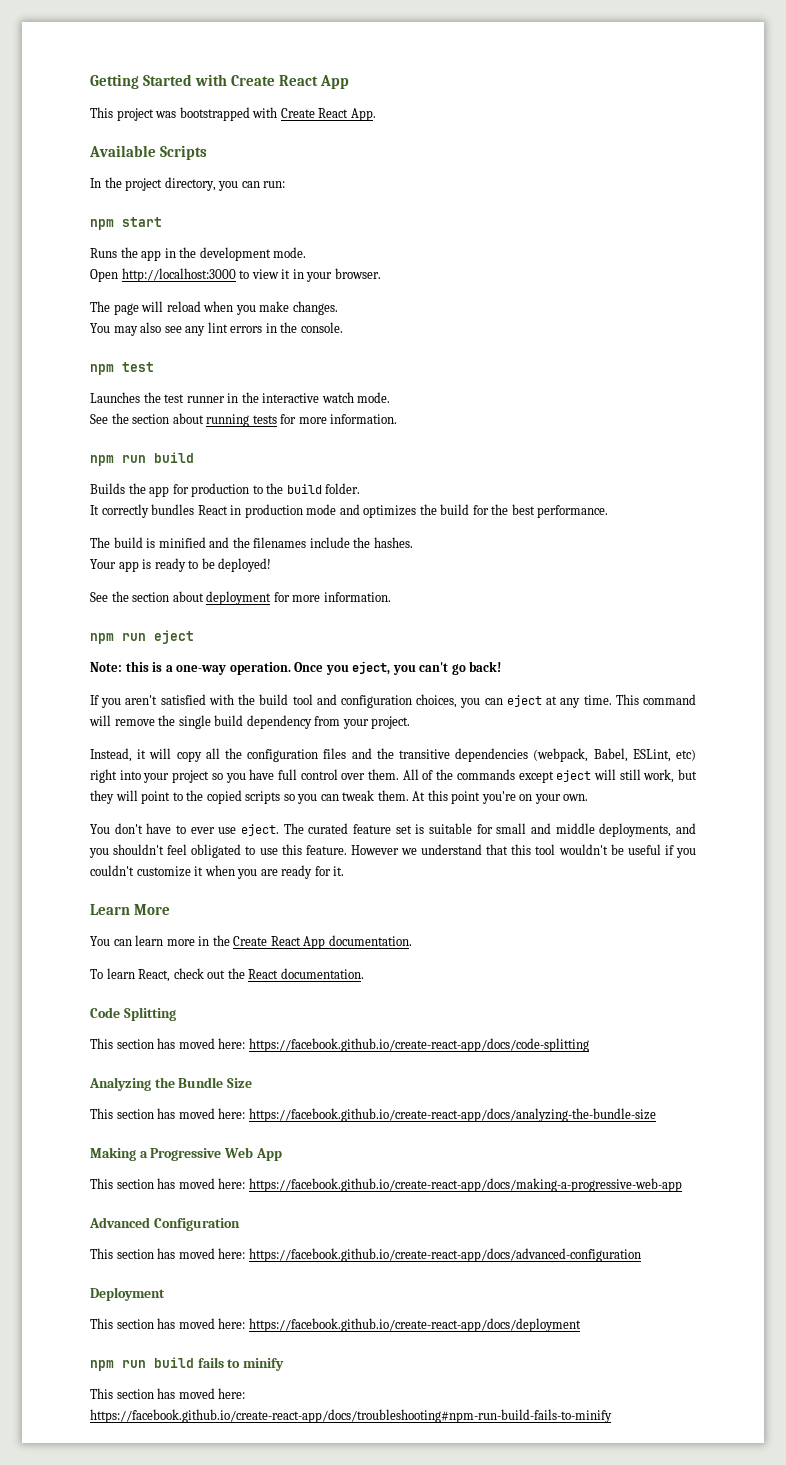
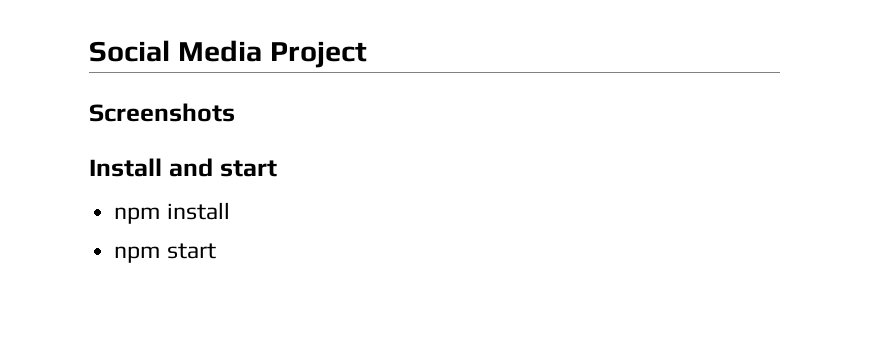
[90,74,350,89] [90,107,376,121] [89,145,207,160] [90,177,286,191] [90,217,162,230] [90,247,307,261] [90,268,381,282] [90,301,338,315] [90,322,343,336] [90,362,154,375] [90,392,391,403] [90,413,398,427] [90,452,194,466] [90,483,361,497] [90,504,609,518] [90,537,413,548] [90,558,272,572] [90,591,391,605] [90,630,194,644] [90,661,502,675] [90,694,696,708] [89,715,411,729] [90,748,696,762] [90,769,697,783] [90,790,589,804] [90,823,697,837] [89,844,696,858] [90,865,345,879] [90,904,170,915] [90,935,412,949] [90,968,364,982] [90,1007,176,1021] [90,1038,589,1052] [89,1077,252,1091] [90,1108,656,1122] [90,1147,282,1161] [90,1178,682,1192] [89,1217,240,1231] [90,1248,641,1262] [90,1287,165,1301] [90,1318,581,1332] [90,1357,284,1371] [90,1388,246,1399] [90,1409,612,1423] Getting Started with Create React App // This project was bootstrapped with Create React App. // Available Scripts // In the project directory, you can run: // npm start // Runs the app in the development mode. // Open http://localhost:3000 to view it in your browser. // The page will reload when you make changes. // You may also see any lint errors in the console. // npm test // Launches the test runner in the interactive watch mode. // See the section about running tests for more information. // npm run build // Builds the app for production to the build folder. // It correctly bundles React in production mode and optimizes the build for the best performance. // The build is minified and the filenames include the hashes. // Your app is ready to be deployed! // See the section about deployment for more information. // npm run eject // Note: this is a one-way operation. Once you eject, you can't go back! // If you aren't satisfied with the build tool and configuration choices, you can eject at any time. This command will remove the single build dependency from your project. // Instead, it will copy all the configuration files and the transitive dependencies (webpack, Babel, ESLint, etc) right into your project so you have full control over them. All of the commands except eject will still work, but they will point to the copied scripts so you can tweak them. At this point you're on your own. // You don't have to ever use eject. The curated feature set is suitable for small and middle deployments, and you shouldn't feel obligated to use this feature. However we understand that this tool wouldn't be useful if you couldn't customize it when you are ready for it. // Learn More // You can learn more in the Create React App documentation. // To learn React, check out the React documentation. // Code Splitting // This section has moved here: https://facebook.github.io/create-react-app/docs/code-splitting // Analyzing the Bundle Size // This section has moved here: https://facebook.github.io/create-react-app/docs/analyzing-the-bundle-size // Making a Progressive Web App // This section has moved here: https://facebook.github.io/create-react-app/docs/making-a-progressive-web-app // Advanced Configuration // This section has moved here: https://facebook.github.io/create-react-app/docs/advanced-configuration // Deployment // This section has moved here: https://facebook.github.io/create-react-app/docs/deployment // npm run build fails to minify // This section has moved here: https://facebook.github.io/create-react-app/docs/troubleshooting#npm-run-build-fails-to-minify -> [89,40,367,68] [89,103,235,122] [89,158,277,177] [114,202,230,224] [114,243,216,263] Social Media Project // Screenshots // Install and start // npm install // npm start

